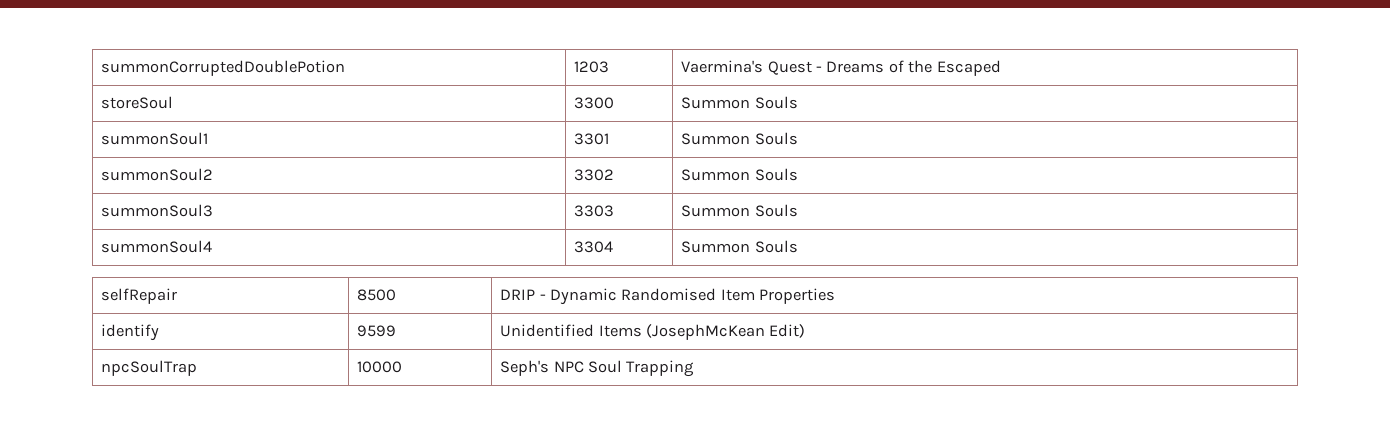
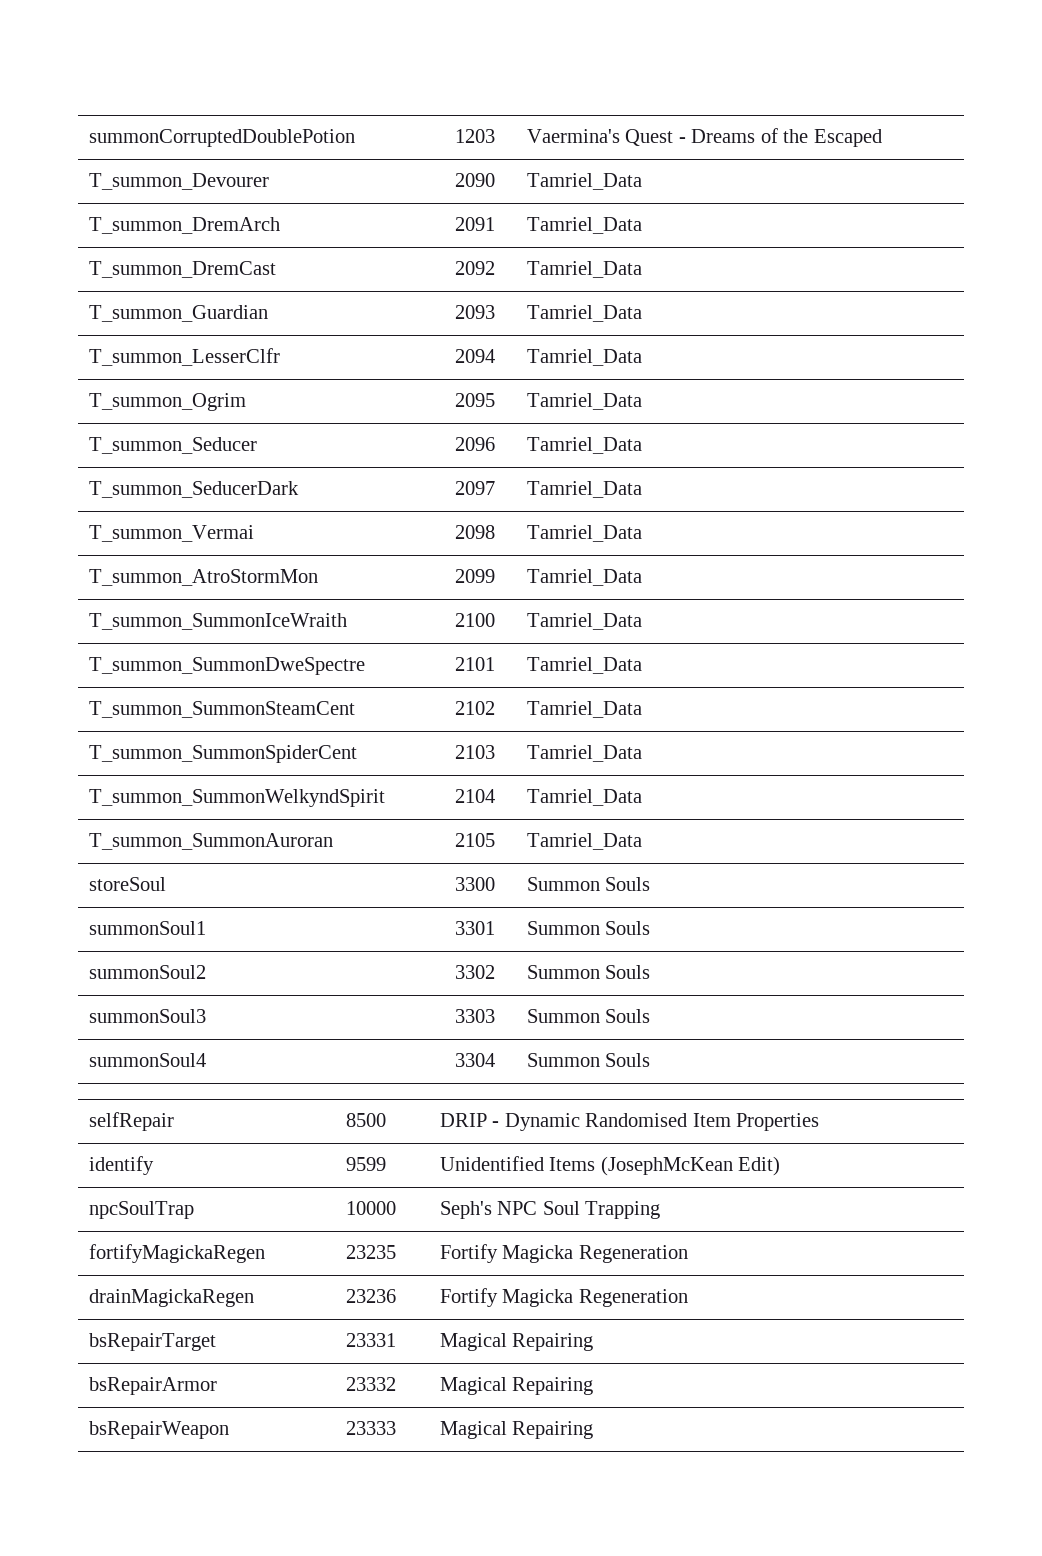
(1001, 68) none -> [88,173,269,190] [454,173,495,187] [526,173,642,190] [88,217,280,234] [454,217,495,231] [526,217,642,234] [88,261,276,278] [454,261,495,275] [526,261,642,278] [88,305,268,322] [454,305,495,319] [526,305,642,322] [88,348,280,366] [454,349,495,363] [526,349,642,366] [88,393,246,411] [454,393,495,407] [526,393,642,410] [88,437,257,454] [454,437,495,451] [526,437,642,454] [88,481,299,498] [454,481,495,495] [526,481,642,498] [88,525,254,542] [454,525,495,539] [526,525,642,542] [88,569,318,586] [454,569,495,583] [526,569,642,586] [88,613,347,630] [454,613,495,627] [526,613,642,630] [88,657,365,675] [454,657,495,671] [526,657,642,674] [88,701,355,718] [454,701,495,715] [526,701,642,718] [88,745,357,763] [454,745,495,759] [526,745,642,762] [88,789,385,807] [454,789,495,803] [526,789,642,806] [88,833,333,850] [454,833,495,847] [526,833,642,850] // T_summon_Devourer | 2090 | Tamriel_Data // T_summon_DremArch | 2091 | Tamriel_Data // T_summon_DremCast | 2092 | Tamriel_Data // T_summon_Guardian | 2093 | Tamriel_Data // T_summon_LesserClfr | 2094 | Tamriel_Data // T_summon_Ogrim | 2095 | Tamriel_Data // T_summon_Seducer | 2096 | Tamriel_Data // T_summon_SeducerDark | 2097 | Tamriel_Data // T_summon_Vermai | 2098 | Tamriel_Data // T_summon_AtroStormMon | 2099 | Tamriel_Data // T_summon_SummonIceWraith | 2100 | Tamriel_Data // T_summon_SummonDweSpectre | 2101 | Tamriel_Data // T_summon_SummonSteamCent | 2102 | Tamriel_Data // T_summon_SummonSpiderCent | 2103 | Tamriel_Data // T_summon_SummonWelkyndSpirit | 2104 | Tamriel_Data // T_summon_SummonAuroran | 2105 | Tamriel_Data
(695, 368) none -> [88,1244,265,1263] [345,1245,396,1259] [439,1244,688,1263] [88,1289,254,1307] [345,1289,396,1303] [439,1288,688,1307] [88,1333,216,1351] [345,1333,396,1347] [439,1333,594,1351] [88,1377,217,1395] [345,1377,396,1391] [439,1377,594,1395] [88,1421,229,1439] [345,1421,396,1435] [439,1421,594,1439] // fortifyMagickaRegen | 23235 | Fortify Magicka Regeneration // drainMagickaRegen | 23236 | Fortify Magicka Regeneration // bsRepairTarget | 23331 | Magical Repairing // bsRepairArmor | 23332 | Magical Repairing // bsRepairWeapon | 23333 | Magical Repairing

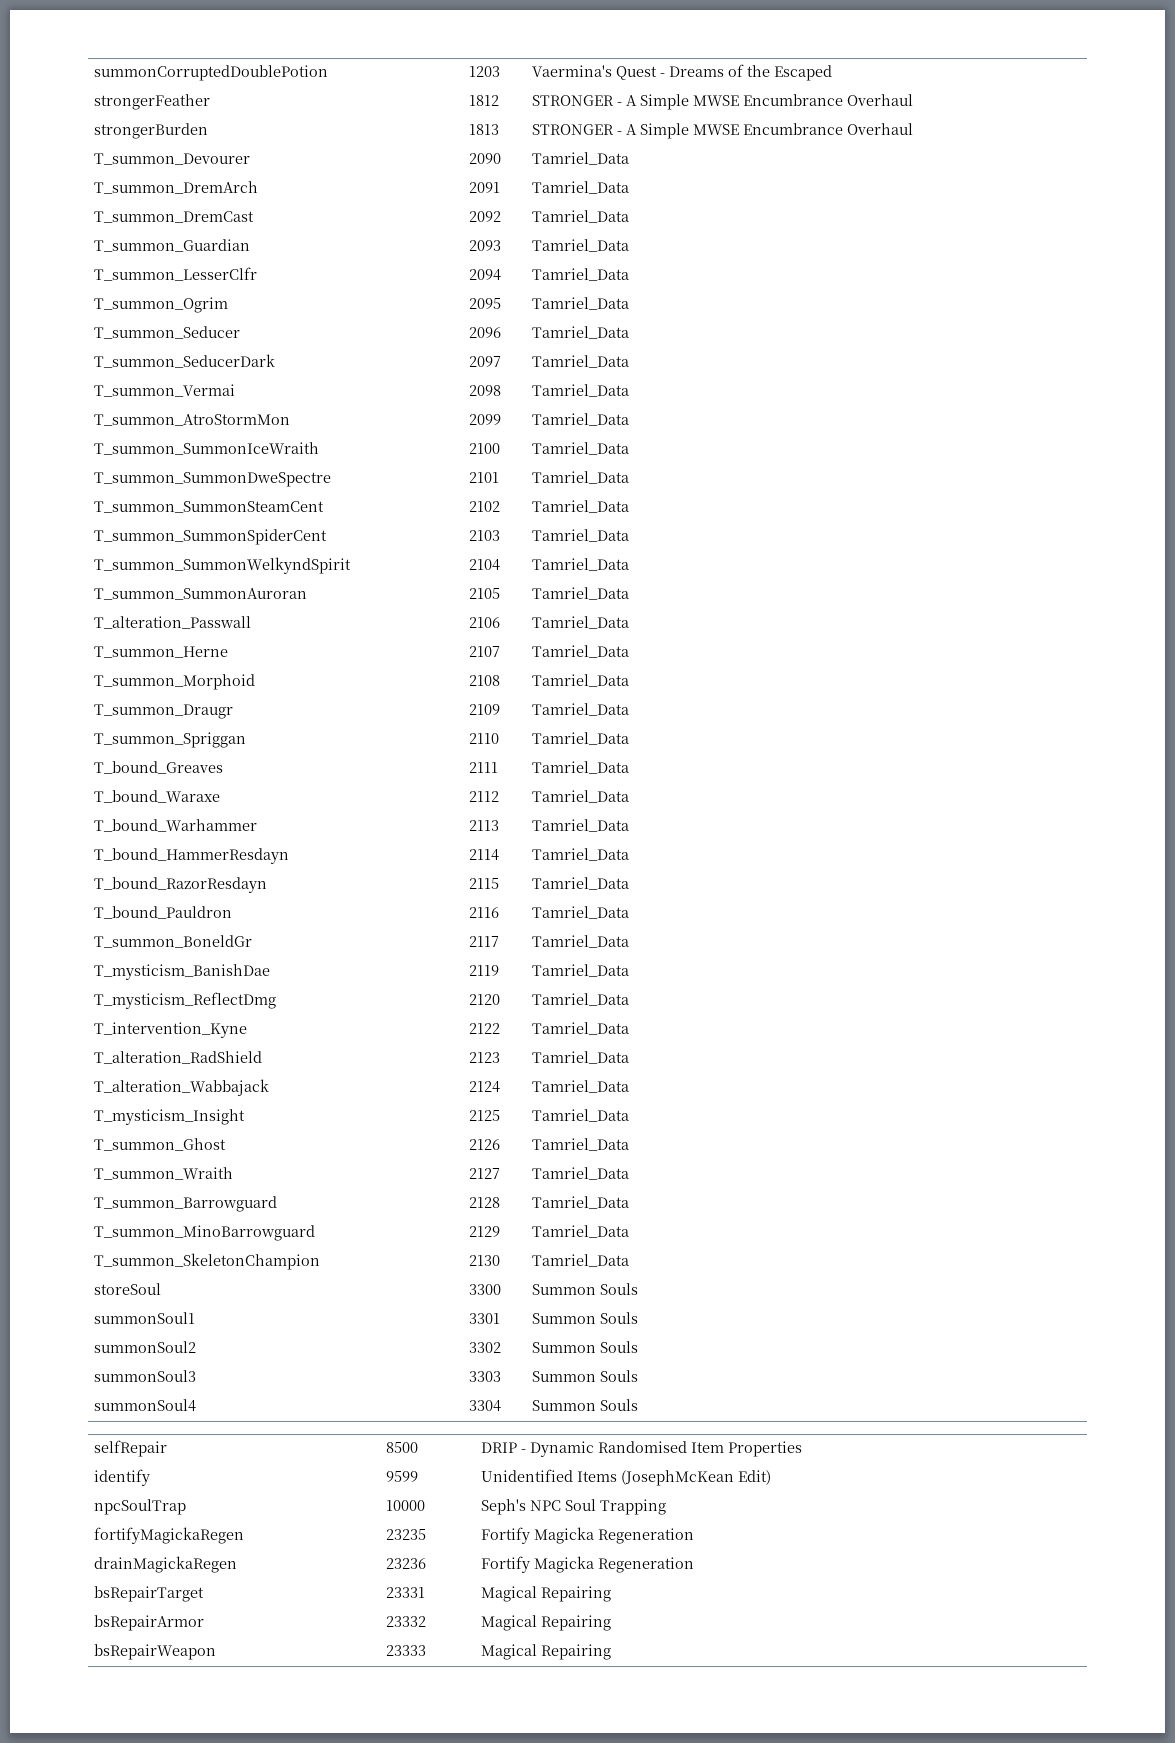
(882, 138) none -> [93,94,210,110] [468,95,499,106] [531,94,913,110] [93,123,208,139] [468,124,499,135] [531,123,913,139] // strongerFeather | 1812 | STRONGER - A Simple MWSE Encumbrance Overhaul // strongerBurden | 1813 | STRONGER - A Simple MWSE Encumbrance Overhaul
(642, 841) none -> [93,616,251,629] [468,617,500,628] [531,616,629,629] [93,646,228,658] [468,646,500,657] [531,645,629,658] [93,674,255,690] [468,675,500,686] [531,674,629,687] [93,704,233,719] [468,704,500,715] [531,703,629,716] [93,732,246,748] [468,733,499,744] [531,732,629,745] [93,761,223,774] [468,762,498,773] [531,761,629,774] [93,790,220,803] [468,791,499,802] [531,790,629,803] [93,819,257,832] [468,820,499,831] [531,819,629,832] [93,848,289,864] [468,849,499,861] [531,848,629,861] [93,877,267,893] [468,878,499,889] [531,877,629,890] [93,906,232,919] [468,907,499,918] [531,906,629,919] [93,935,252,948] [468,936,499,947] [531,935,629,948] [93,964,270,980] [468,965,499,976] [531,964,629,977] [93,992,276,1009] [468,994,500,1005] [531,993,629,1006] [93,1022,247,1038] [468,1023,500,1034] [531,1022,629,1035] [93,1051,262,1064] [468,1052,500,1063] [531,1051,629,1064] [93,1079,269,1096] [468,1081,500,1093] [531,1080,629,1093] [93,1109,245,1125] [468,1110,500,1121] [531,1109,629,1122] [93,1138,226,1151] [468,1139,500,1150] [531,1138,629,1151] [93,1167,233,1180] [468,1168,500,1179] [531,1167,629,1180] [93,1196,277,1212] [468,1197,500,1208] [531,1196,629,1209] [93,1225,315,1241] [468,1226,500,1237] [531,1225,629,1238] [93,1253,320,1270] [468,1255,500,1266] [531,1254,629,1267] // T_alteration_Passwall | 2106 | Tamriel_Data // T_summon_Herne | 2107 | Tamriel_Data // T_summon_Morphoid | 2108 | Tamriel_Data // T_summon_Draugr | 2109 | Tamriel_Data // T_summon_Spriggan | 2110 | Tamriel_Data // T_bound_Greaves | 2111 | Tamriel_Data // T_bound_Waraxe | 2112 | Tamriel_Data // T_bound_Warhammer | 2113 | Tamriel_Data // T_bound_HammerResdayn | 2114 | Tamriel_Data // T_bound_RazorResdayn | 2115 | Tamriel_Data // T_bound_Pauldron | 2116 | Tamriel_Data // T_summon_BoneldGr | 2117 | Tamriel_Data // T_mysticism_BanishDae | 2119 | Tamriel_Data // T_mysticism_ReflectDmg | 2120 | Tamriel_Data // T_intervention_Kyne | 2122 | Tamriel_Data // T_alteration_RadShield | 2123 | Tamriel_Data // T_alteration_Wabbajack | 2124 | Tamriel_Data // T_mysticism_Insight | 2125 | Tamriel_Data // T_summon_Ghost | 2126 | Tamriel_Data // T_summon_Wraith | 2127 | Tamriel_Data // T_summon_Barrowguard | 2128 | Tamriel_Data // T_summon_MinoBarrowguard | 2129 | Tamriel_Data // T_summon_SkeletonChampion | 2130 | Tamriel_Data

